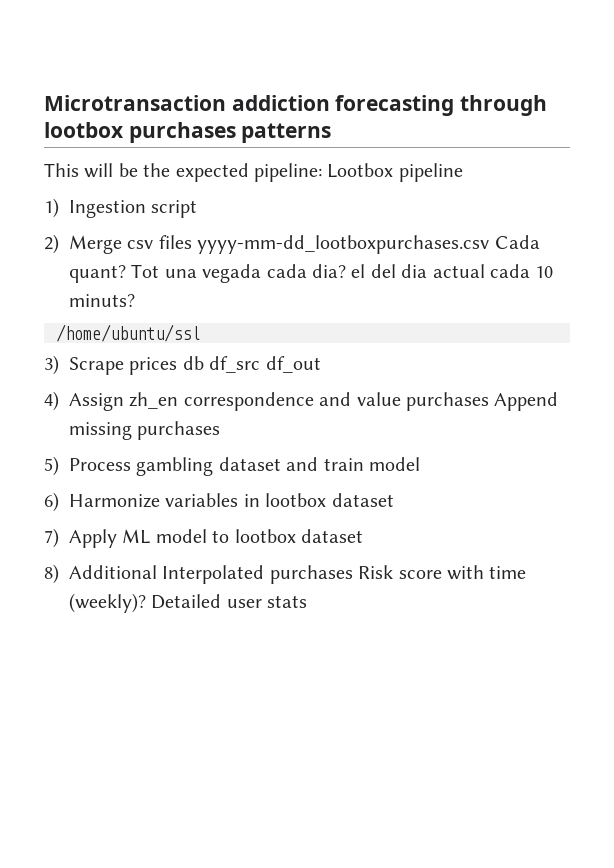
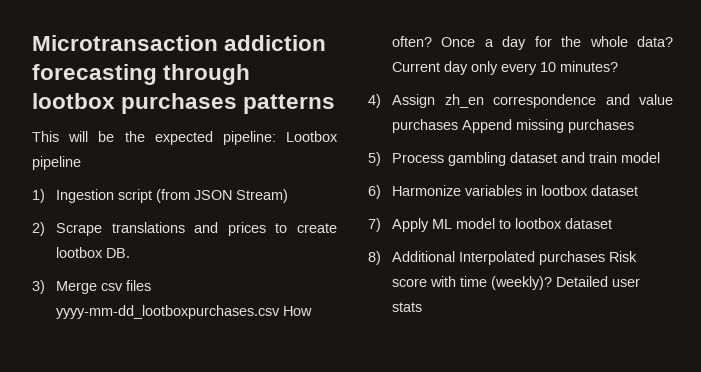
[44,234,540,254] [69,264,554,283] [69,294,135,307] [56,324,200,342] [44,355,321,375] // 2) Merge csv files yyyy-mm-dd_lootboxpurchases.csv Cada quant? Tot una vegada cada dia? el del dia actual cada 10 minuts? // /home/ubuntu/ssl // 3) Scrape prices db df_src df_out -> [155,189,288,203] [32,222,337,236] [55,247,130,258] [32,280,151,294] [55,305,312,319] [391,36,673,50] [391,61,618,75] (from JSON Stream) // 2) Scrape translations and prices to create lootbox DB. // 3) Merge csv files yyyy-mm-dd_lootboxpurchases.csv How often? Once a day for the whole data? Current day only every 10 minutes?

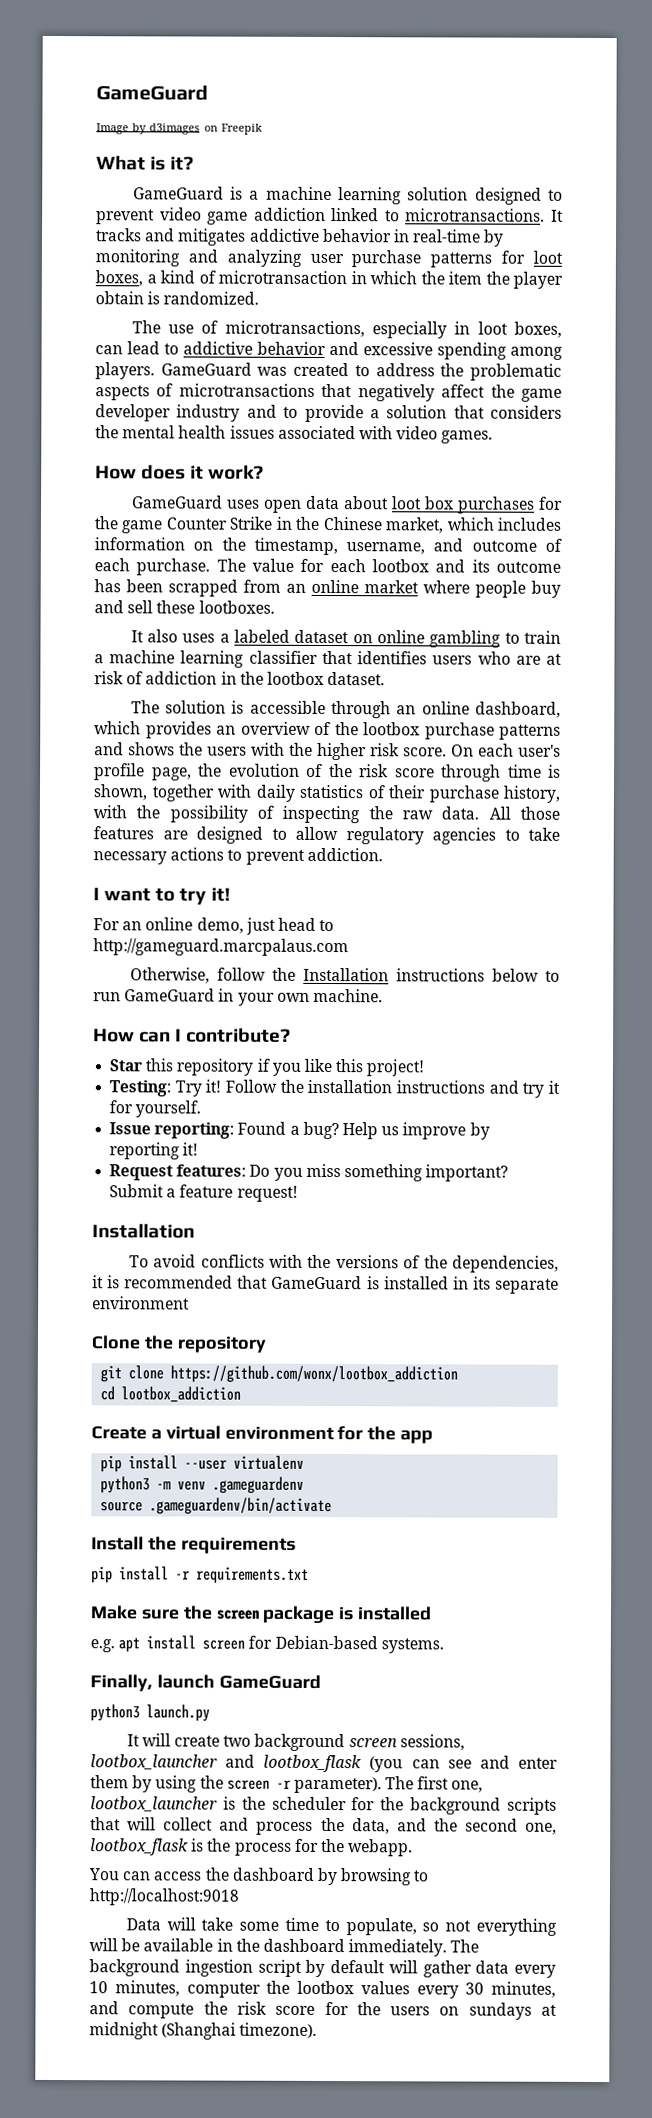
[32,35,327,51] [32,64,251,85] [32,93,336,114] [32,131,338,145] [32,156,81,170] [32,189,288,203] [32,222,337,236] [55,247,130,258] [32,280,151,294] [55,305,312,319] [391,36,673,50] [391,61,618,75] [368,94,673,108] [391,119,634,133] [368,152,660,166] [368,185,638,199] [368,218,612,232] [368,251,637,265] [391,276,640,290] [391,302,422,312] Microtransaction addiction forecasting through lootbox purchases patterns // This will be the expected pipeline: Lootbox pipeline // 1) Ingestion script (from JSON Stream) // 2) Scrape translations and prices to create lootbox DB. // 3) Merge csv files yyyy-mm-dd_lootboxpurchases.csv How often? Once a day for the whole data? Current day only every 10 minutes? // 4) Assign zh_en correspondence and value purchases Append missing purchases // 5) Process gambling dataset and train model // 6) Harmonize variables in lootbox dataset // 7) Apply ML model to lootbox dataset // 8) Additional Interpolated purchases Risk score with time (weekly)? Detailed user stats -> [96,85,208,101] [96,123,263,135] [96,155,195,171] [132,186,563,205] [96,207,564,225] [95,228,505,247] [95,249,563,268] [95,270,563,289] [95,291,260,305] [131,320,562,339] [95,341,563,360] [95,362,562,381] [95,383,562,402] [95,404,562,423] [95,425,494,444] [95,464,265,480] [131,495,563,514] [94,516,561,534] [94,537,562,556] [94,558,561,576] [94,579,561,598] [94,600,275,614] [130,629,561,648] [94,650,562,668] [94,671,386,686] [130,700,561,719] [94,721,561,740] [94,742,561,761] [94,763,561,782] [93,784,561,803] [93,805,560,824] [93,826,560,845] [93,847,383,865] [93,887,231,905] [93,917,335,935] [93,938,349,957] [129,967,560,984] [93,988,383,1006] [93,1027,292,1043] [109,1058,425,1077] [109,1079,560,1098] [109,1100,202,1118] [109,1121,490,1140] [109,1142,199,1160] [109,1163,509,1182] [109,1184,298,1202] [92,1223,195,1239] [128,1254,559,1273] [92,1275,559,1294] [92,1296,190,1310] [91,1335,266,1353] [100,1365,459,1384] [100,1386,242,1403] [91,1425,434,1444] [100,1455,305,1473] [100,1476,305,1494] [100,1497,333,1516] [91,1536,296,1554] [91,1566,309,1584] [90,1605,432,1624] [90,1635,444,1654] [90,1674,321,1692] [90,1704,210,1722] [126,1733,465,1752] [90,1754,559,1773] [90,1775,484,1794] [90,1796,557,1815] [90,1817,557,1835] [90,1838,414,1857] [88,1867,430,1886] [89,1888,239,1906] [125,1917,557,1936] [89,1938,480,1957] [89,1959,556,1978] [89,1980,556,1999] [89,2001,557,2020] [89,2022,318,2040] GameGuard // Image by d3images on Freepik // What is it? // GameGuard is a machine learning solution designed to prevent video game addiction linked to microtransactions. It tracks and mitigates addictive behavior in real-time by monitoring and analyzing user purchase patterns for loot boxes, a kind of microtransaction in which the item the player obtain is randomized. // The use of microtransactions, especially in loot boxes, can lead to addictive behavior and excessive spending among players. GameGuard was created to address the problematic aspects of microtransactions that negatively affect the game developer industry and to provide a solution that considers the mental health issues associated with video games. // How does it work? // GameGuard uses open data about loot box purchases for the game Counter Strike in the Chinese market, which includes information on the timestamp, username, and outcome of each purchase. The value for each lootbox and its outcome has been scrapped from an online market where people buy and sell these lootboxes. // It also uses a labeled dataset on online gambling to train a machine learning classifier that identifies users who are at risk of addiction in the lootbox dataset. // The solution is accessible through an online dashboard, which provides an overview of the lootbox purchase patterns and shows the users with the higher risk score. On each user's profile page, the evolution of the risk score through time is shown, together with daily statistics of their purchase history, with the possibility of inspecting the raw data. All those features are designed to allow regulatory agencies to take necessary actions to prevent addiction. // I want to try it! // For an online demo, just head to http://gameguard.marcpalaus.com // Otherwise, follow the Installation instructions below to run GameGuard in your own machine. // How can I contribute? // Star this repository if you like this project! // Testing: Try it! Follow the installation instructions and try it for yourself. // Issue reporting: Found a bug? Help us improve by reporting it! // Request features: Do you miss something important? Submit a feature request! // Installation // To avoid conflicts with the versions of the dependencies, it is recommended that GameGuard is installed in its separate environment // Clone the repository // git clone https://github.com/wonx/lootbox_addiction // cd lootbox_addiction // Create a virtual environment for the app // pip install --user virtualenv // python3 -m venv .gameguardenv // source .gameguardenv/bin/activate // Install the requirements // pip install -r requirements.txt // Make sure the screen package is installed // e.g. apt install screen for Debian-based systems. // Finally, launch GameGuard // python3 launch.py // It will create two background screen sessions, lootbox_launcher and lootbox_flask (you can see and enter them by using the screen -r parameter). The first one, lootbox_launcher is the scheduler for the background scripts that will collect and process the data, and the second one, lootbox_flask is the process for the webapp. // You can access the dashboard by browsing to http://localhost:9018 // Data will take some time to populate, so not everything will be available in the dashboard immediately. The background ingestion script by default will gather data every 10 minutes, computer the lootbox values every 30 minutes, and compute the risk score for the users on sundays at midnight (Shanghai timezone).

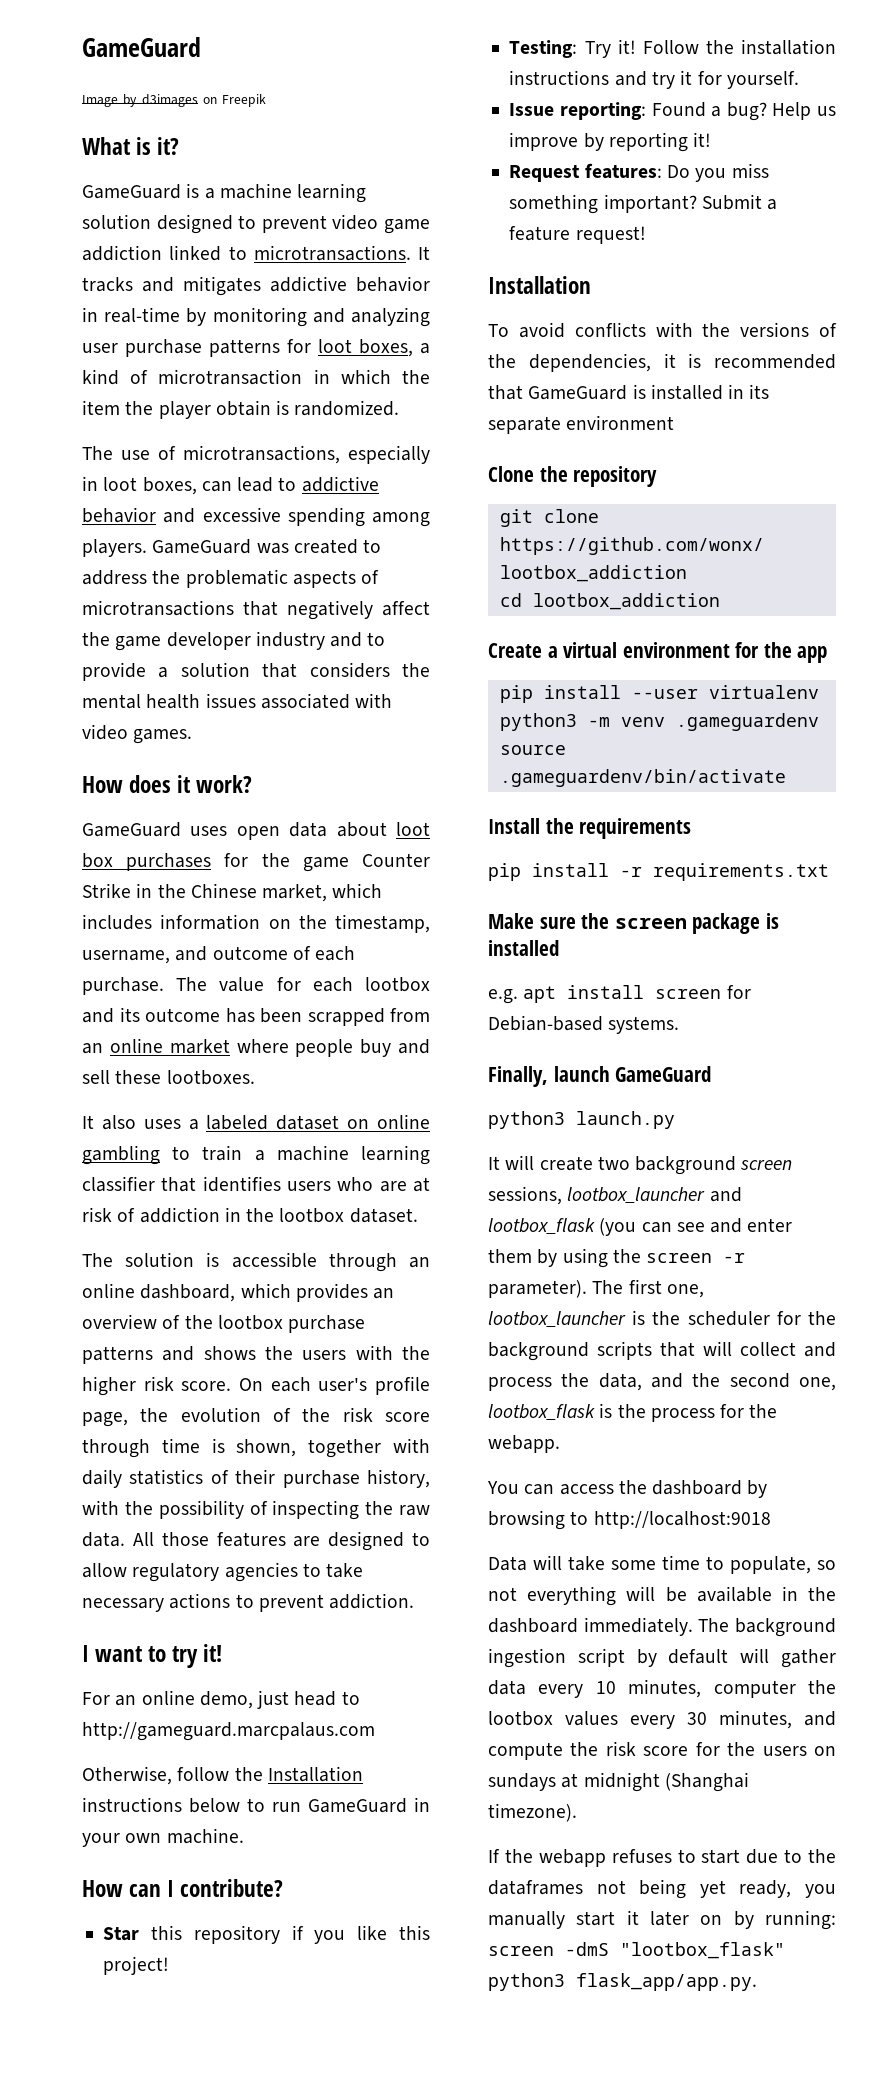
(318, 2030) none -> [488,1849,836,1867] [488,1879,836,1899] [488,1910,836,1930] [488,1942,785,1959] [488,1973,757,1991] // If the webapp refuses to start due to the dataframes not being yet ready, you manually start it later on by running: screen -dmS "lootbox_flask" python3 flask_app/app.py.

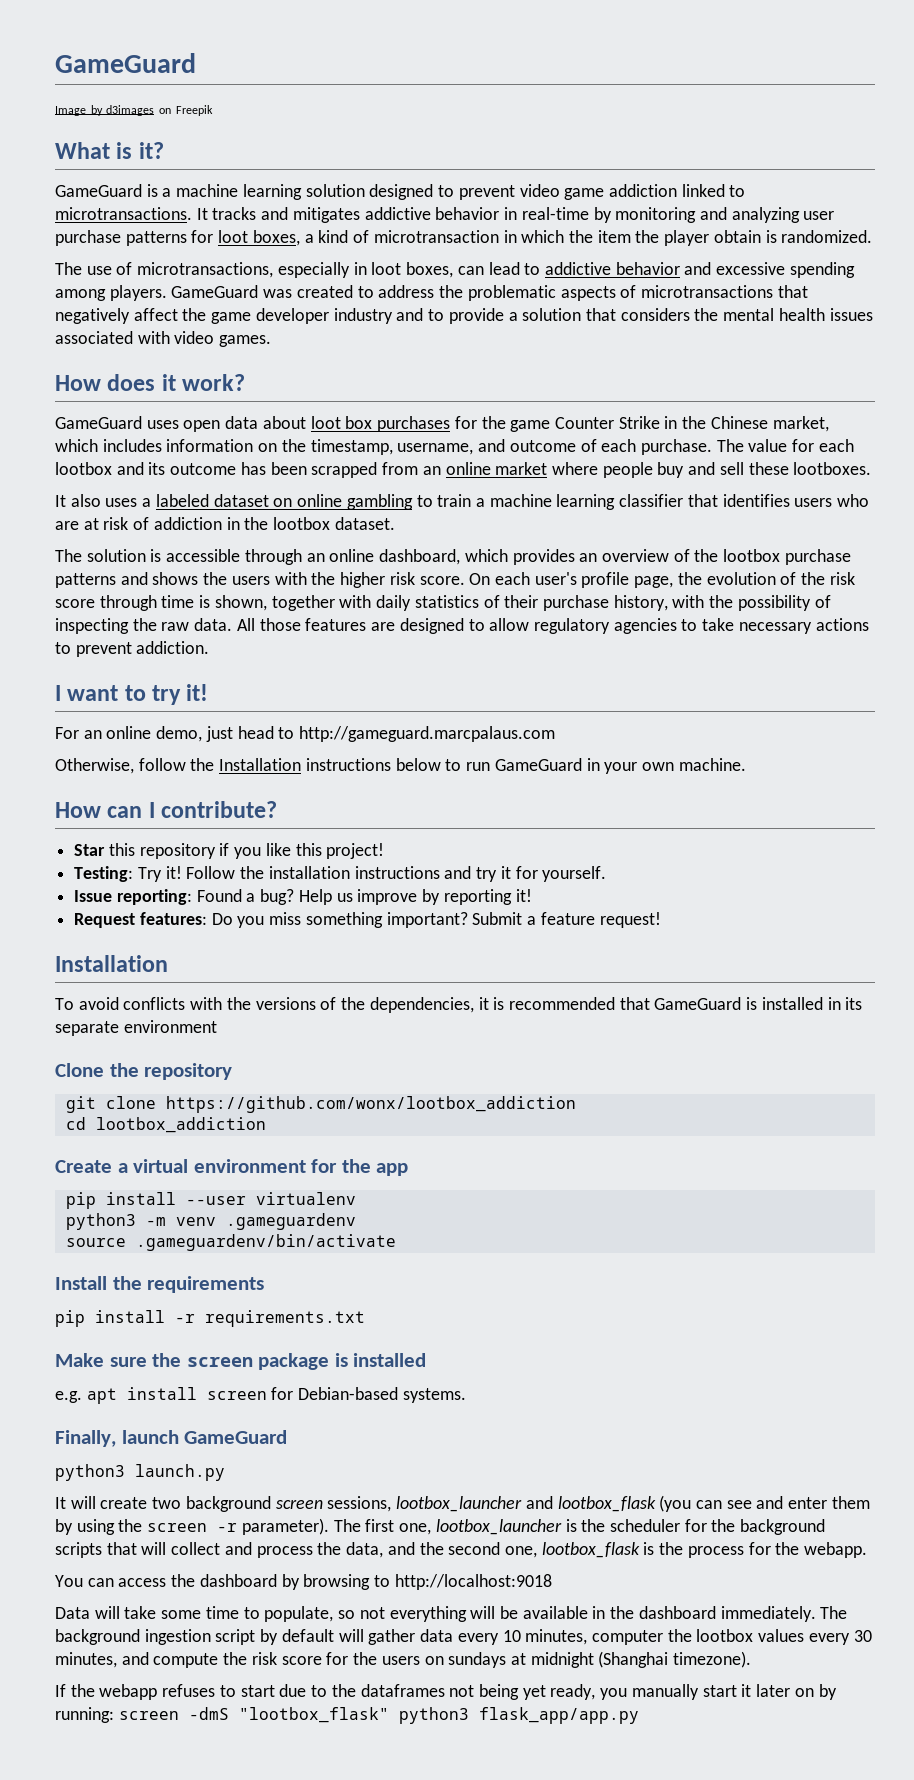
[576,1973,757,1991] flask_app/app.py. -> [478,1707,639,1724] flask_app/app.py

